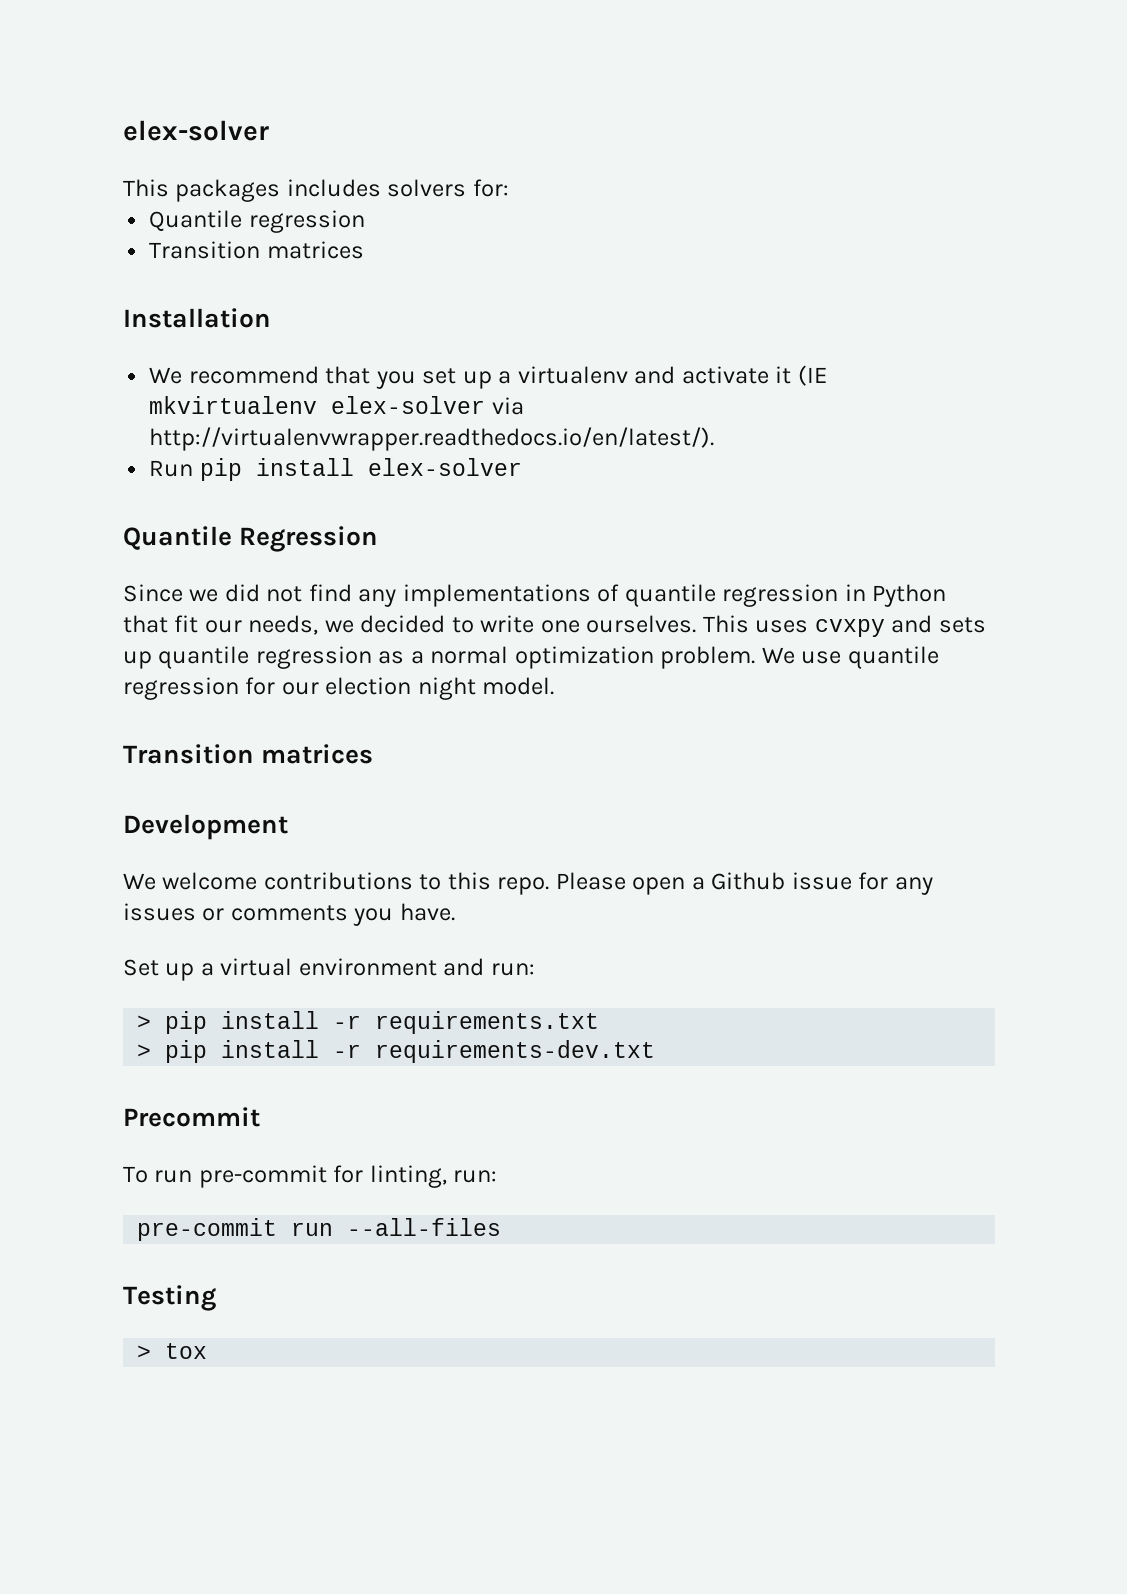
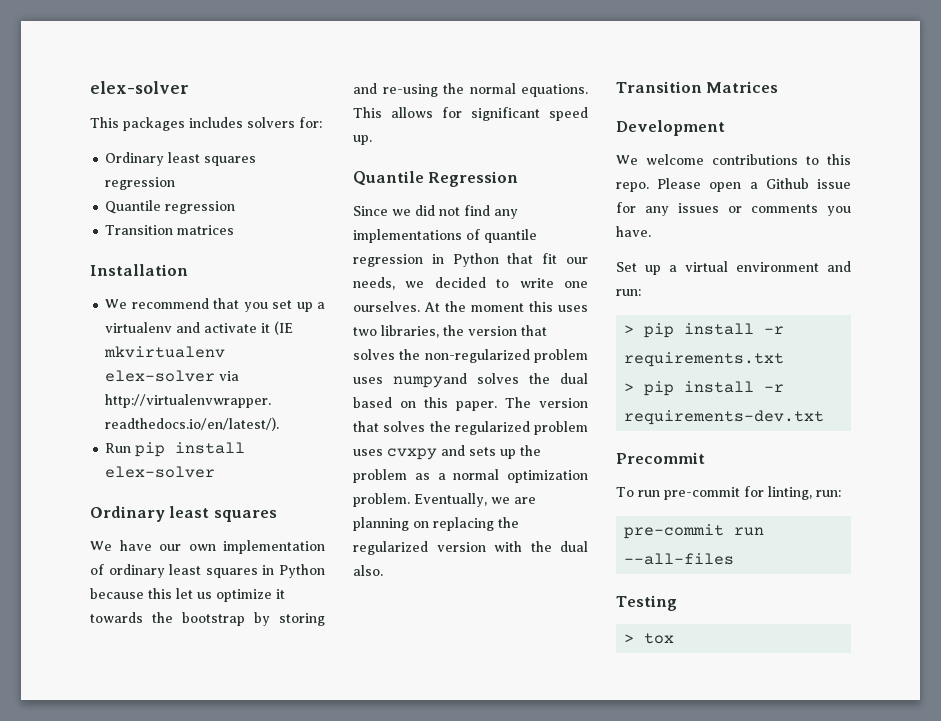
(509, 188) none -> [105,152,257,166] [105,177,176,190] // Ordinary least squares regression
(522, 467) none -> [90,506,277,522] [90,540,325,554] [90,564,325,578] [90,588,285,602] [90,612,325,626] [353,83,588,97] [353,107,588,121] [353,135,372,145] // Ordinary least squares // We have our own implementation of ordinary least squares in Python because this let us optimize it towards the bootstrap by storing and re-using the normal equations. This allows for significant speed up.
[702,615,749,633] This -> [424,301,588,312] [353,325,547,338] [353,349,588,363] [353,373,588,388] [353,397,588,411] [353,421,588,435] At the moment this uses two libraries, the version that solves the non-regularized problem uses numpyand solves the dual based on this paper. The version that solves the regularized problem
[158,646,372,669] quantile regression -> [520,445,541,456] [353,469,407,483] the problem
[761,646,939,669] [123,677,555,700] [123,744,374,764] We use quantile regression for our election night model. // Transition matrices -> [414,493,536,507] [353,517,519,531] [353,541,588,555] [353,565,383,576] [616,81,779,93] Eventually, we are planning on replacing the regularized version with the dual also. // Transition Matrices

